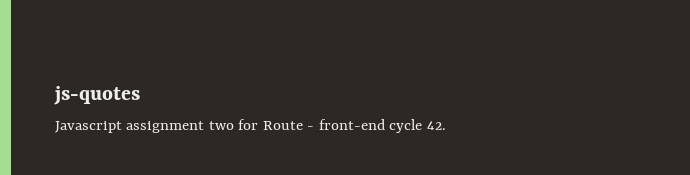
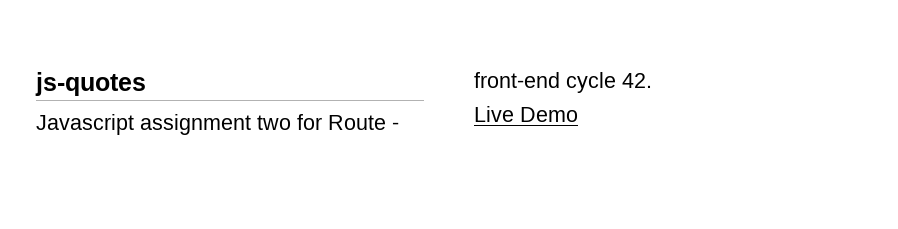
(446, 125) none -> [474,106,578,122] // Live Demo

